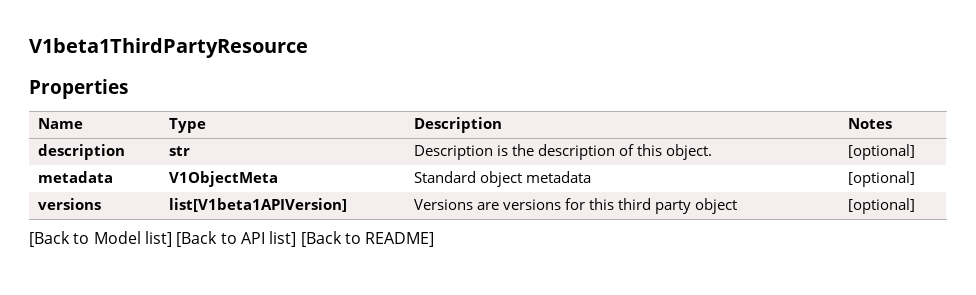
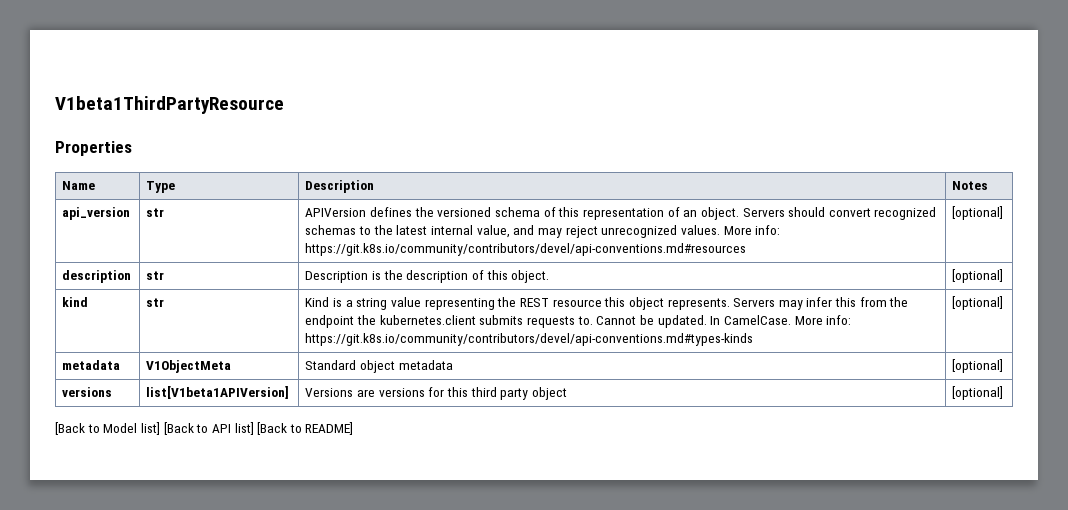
(892, 123) none -> [62,207,131,220] [146,208,165,217] [305,207,937,220] [305,225,781,238] [305,243,747,256] [952,206,1004,220] // api_version | str | APIVersion defines the versioned schema of this representation of an object. Servers should convert recognized schemas to the latest internal value, and may reject unrecognized values. More info: https://git.k8s.io/community/contributors/devel/api-conventions.md#resources | [optional]
(915, 152) none -> [62,297,89,307] [146,298,165,307] [305,297,909,310] [305,315,852,328] [305,333,754,346] [952,296,1004,310] // kind | str | Kind is a string value representing the REST resource this object represents. Servers may infer this from the endpoint the kubernetes.client submits requests to. Cannot be updated. In CamelCase. More info: https://git.k8s.io/community/contributors/devel/api-conventions.md#types-kinds | [optional]

